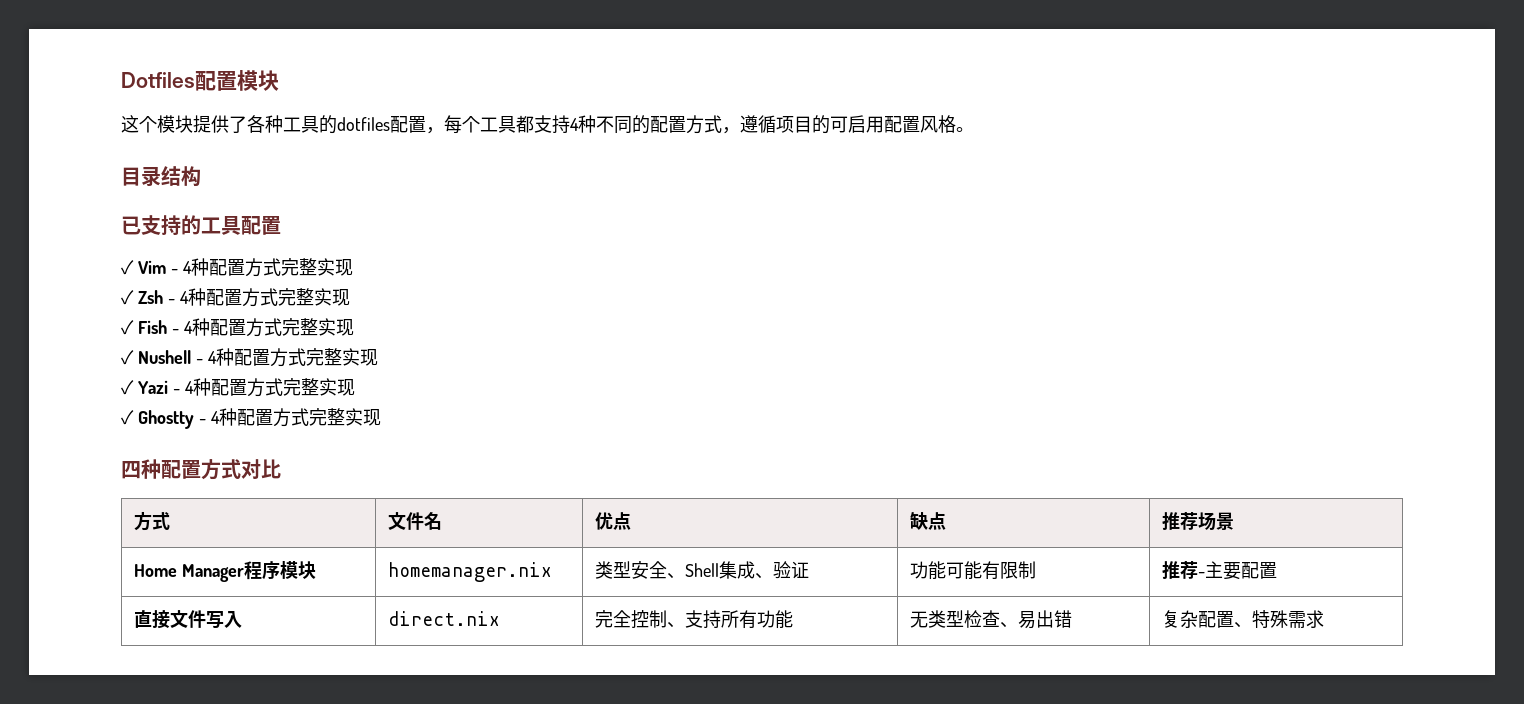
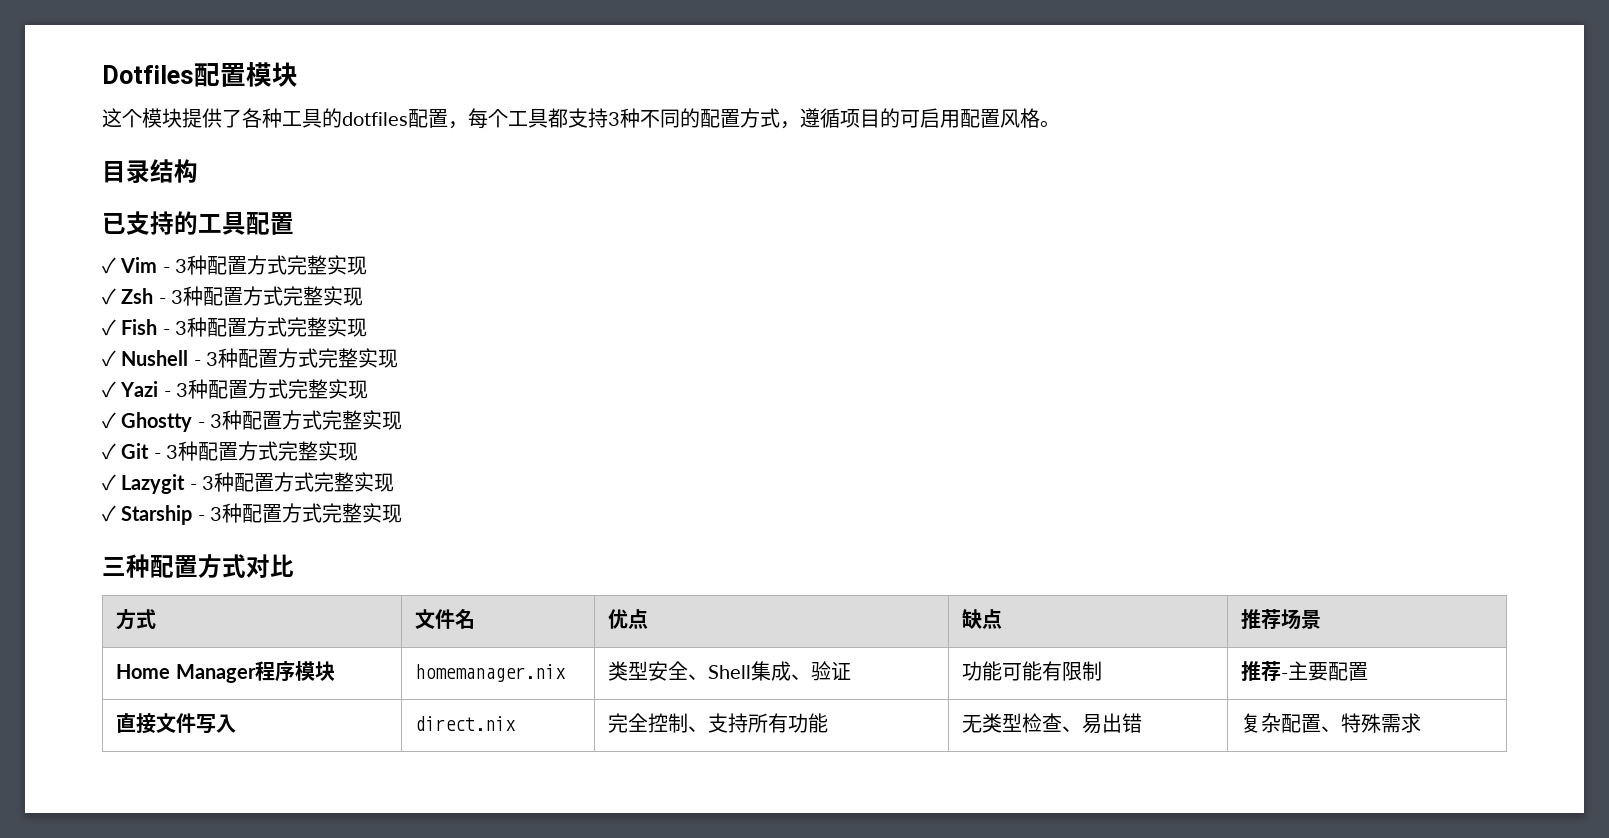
[570,118,579,131] 4 -> [608,112,620,126] 3
[182,261,192,274] 4 -> [175,259,188,273] 3
[179,291,189,304] 4 -> [171,290,184,304] 3
[183,321,193,334] 4 -> [175,321,188,335] 3
[207,351,217,364] 4 -> [206,352,219,366] 3
[184,381,194,394] 4 -> [176,383,189,397] 3
[210,408,381,427] [121,461,141,479] 4种配置方式完整实现 // 四 -> [210,410,403,430] [102,441,359,461] [102,472,395,494] [102,503,403,525] [102,557,126,576] 3种配置方式完整实现 // ✓ Git - 3种配置方式完整实现 // ✓ Lazygit - 3种配置方式完整实现 // ✓ Starship - 3种配置方式完整实现 // 三

